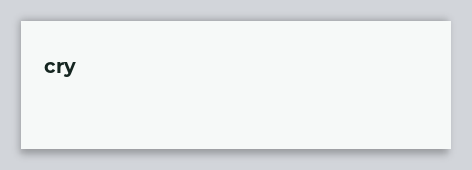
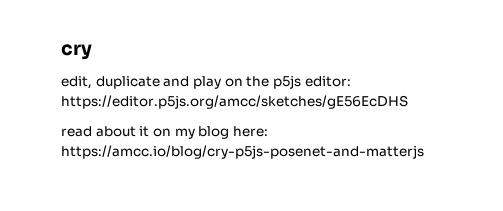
(76, 69) none -> [61,75,351,89] [61,95,408,109] [61,126,268,139] [61,145,424,159] // edit, duplicate and play on the p5js editor: https://editor.p5js.org/amcc/sketches/gE56EcDHS // read about it on my blog here: https://amcc.io/blog/cry-p5js-posenet-and-matterjs

